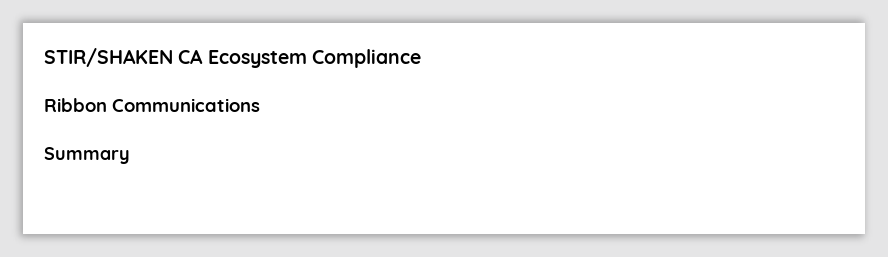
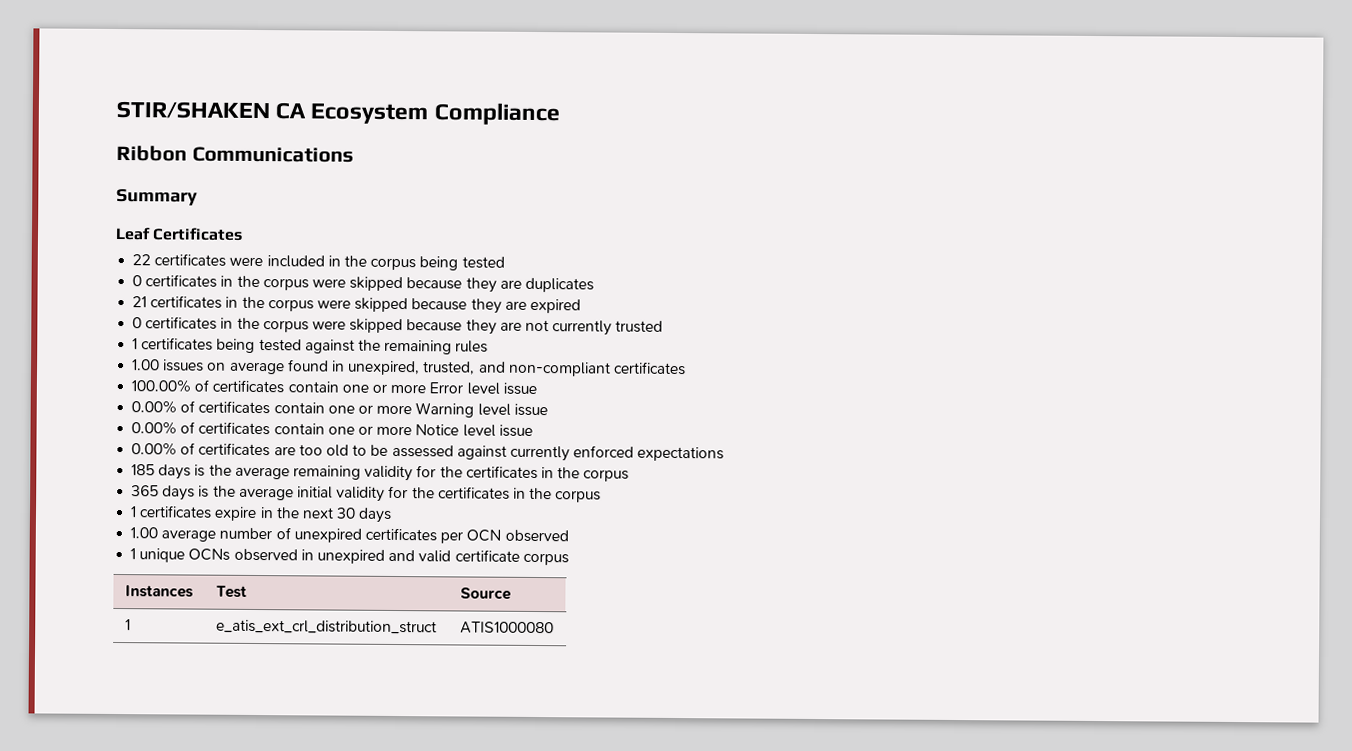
(130, 155) none -> [115,226,244,241] [132,253,505,271] [132,274,594,293] [132,295,581,314] [132,316,664,336] [132,337,489,355] [132,359,686,377] [131,379,537,396] [131,400,548,418] [131,421,533,437] [131,442,725,462] [131,464,630,482] [131,485,602,503] [130,505,393,523] [130,527,569,544] [130,548,569,566] [124,585,194,598] [215,585,247,598] [459,587,511,600] [124,619,131,631] [215,619,437,635] [459,621,554,635] // Leaf Certificates // 22 certificates were included in the corpus being tested // 0 certificates in the corpus were skipped because they are duplicates // 21 certificates in the corpus were skipped because they are expired // 0 certificates in the corpus were skipped because they are not currently trusted // 1 certificates being tested against the remaining rules // 1.00 issues on average found in unexpired, trusted, and non-compliant certificates // 100.00% of certificates contain one or more Error level issue // 0.00% of certificates contain one or more Warning level issue // 0.00% of certificates contain one or more Notice level issue // 0.00% of certificates are too old to be assessed against currently enforced expectations // 185 days is the average remaining validity for the certificates in the corpus // 365 days is the average initial validity for the certificates in the corpus // 1 certificates expire in the next 30 days // 1.00 average number of unexpired certificates per OCN observed // 1 unique OCNs observed in unexpired and valid certificate corpus // Instances | Test | Source // 1 | e_atis_ext_crl_distribution_struct | ATIS1000080

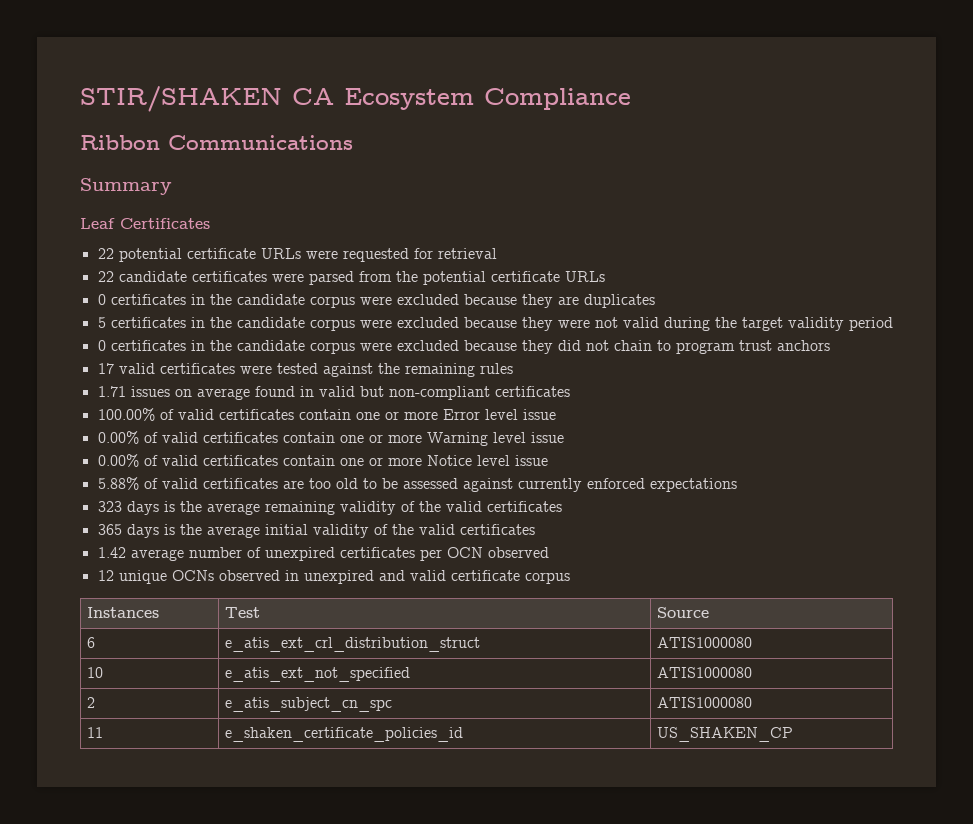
[154,253,505,271] [132,274,404,292] certificates were included in the corpus being tested // 0 certificates in the corpus were skipped -> [118,248,497,262] [97,271,605,285] [97,294,459,308] potential certificate URLs were requested for retrieval // 22 candidate certificates were parsed from the potential certificate URLs // 0 certificates in the candidate corpus were excluded
[132,295,581,314] [132,316,664,336] [132,337,256,353] 21 certificates in the corpus were skipped because they are expired // 0 certificates in the corpus were skipped because they are not currently trusted // 1 certificates being -> [97,317,893,331] [97,340,830,354] [97,363,272,374] 5 certificates in the candidate corpus were excluded because they were not valid during the target validity period // 0 certificates in the candidate corpus were excluded because they did not chain to program trust anchors // 17 valid certificates were
[132,359,161,371] 1.00 -> [97,386,126,397] 1.71
[347,360,506,376] unexpired, trusted, and -> [318,386,384,397] valid but
(210, 385) none -> [177,409,214,420] valid
(196, 406) none -> [161,432,198,443] valid
(196, 427) none -> [161,455,198,466] valid
[131,442,196,456] 0.00% of -> [97,477,198,490] 5.88% of valid
[131,464,156,476] 185 -> [97,501,122,512] 323
[416,465,630,482] for the certificates in the corpus -> [400,501,562,512] of the valid certificates
[388,485,602,503] [130,505,393,523] [130,527,159,539] for the certificates in the corpus // 1 certificates expire in the next 30 days // 1.00 -> [373,524,535,535] [97,547,126,558] of the valid certificates // 1.42
[130,548,137,560] 1 -> [97,570,114,581] 12
[124,619,131,631] 1 -> [86,637,95,648] 6
(554, 628) none -> [86,667,103,678] [224,667,410,682] [656,667,752,678] [86,697,95,708] [224,697,392,712] [656,697,752,708] [86,727,103,738] [224,727,463,742] [656,727,793,742] // 10 | e_atis_ext_not_specified | ATIS1000080 // 2 | e_atis_subject_cn_spc | ATIS1000080 // 11 | e_shaken_certificate_policies_id | US_SHAKEN_CP

